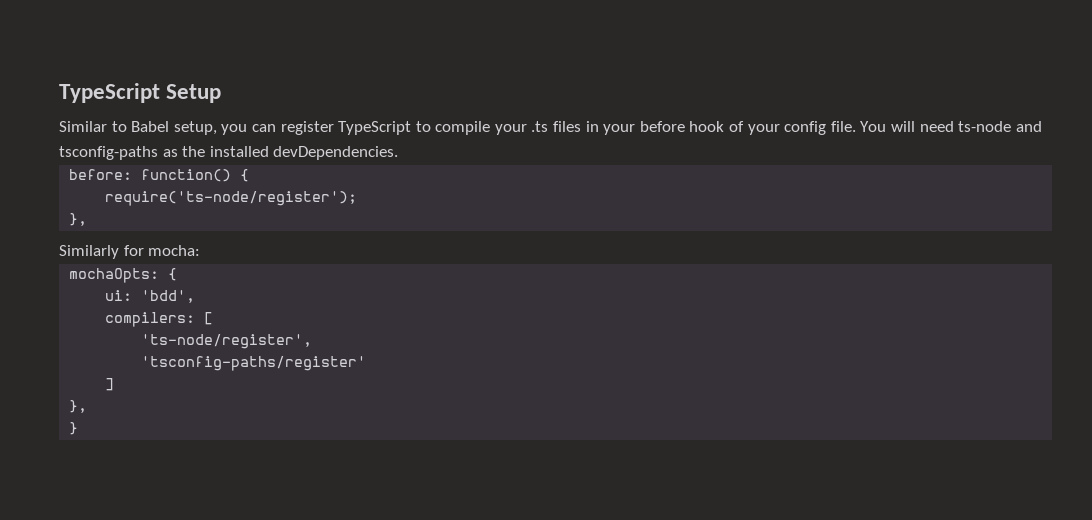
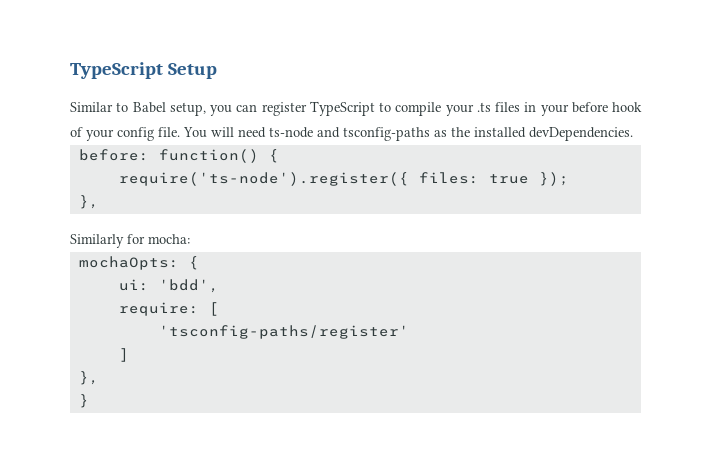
[105,191,358,206] require('ts-node/register'); -> [118,172,569,186] require('ts-node').register({ files: true });
[105,312,196,327] compilers: -> [118,302,199,316] require:
[141,334,313,349] // 'ts-node/register', -> (219, 309) none

